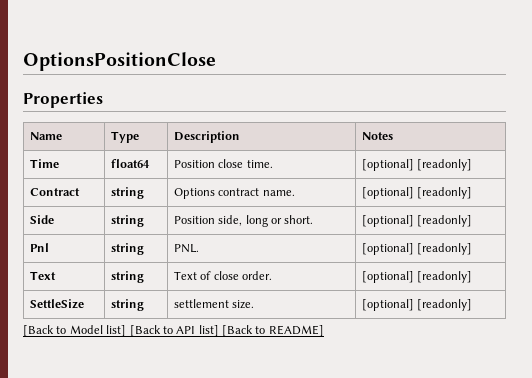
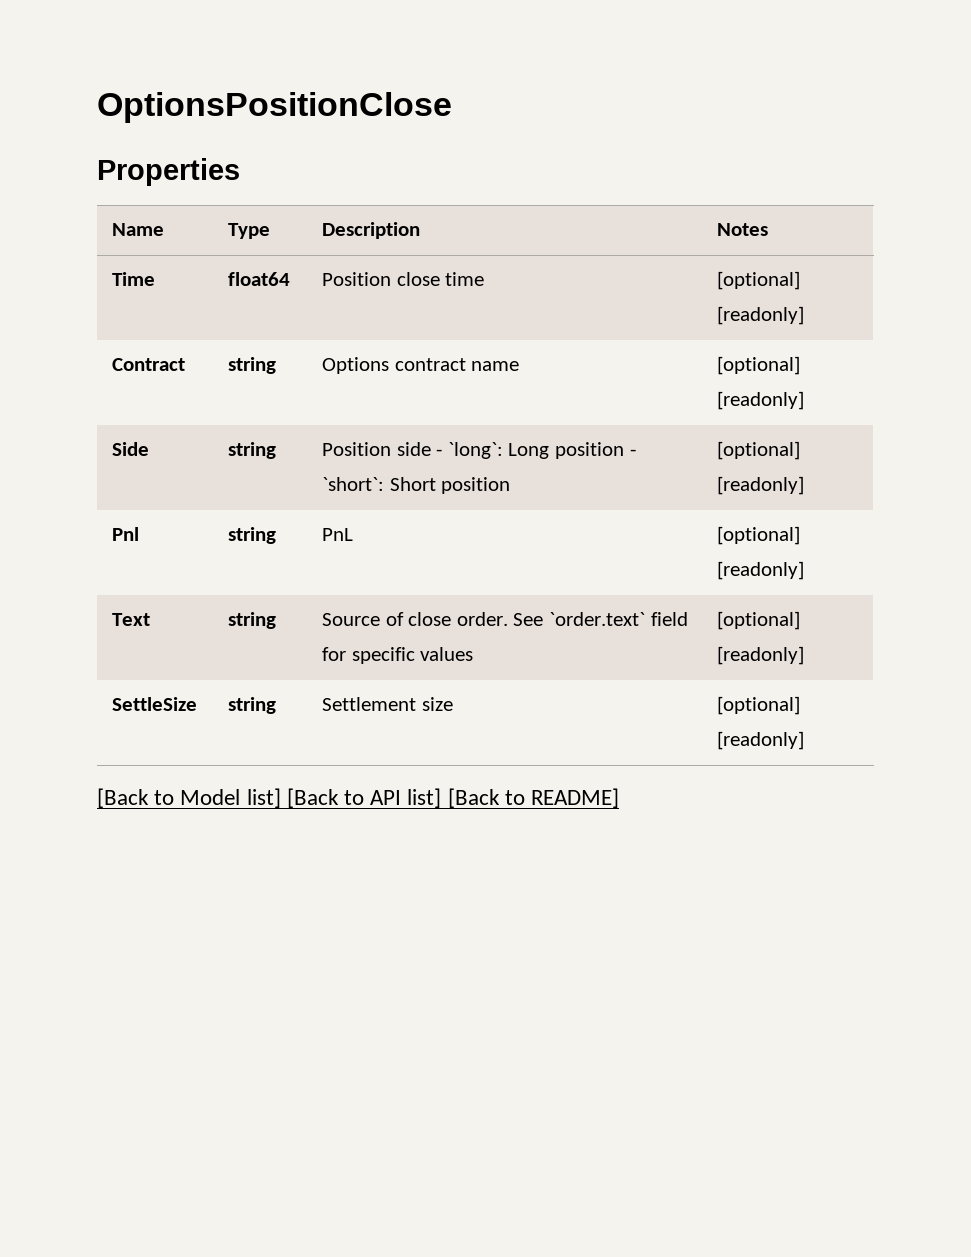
[246,160,273,168] time. -> [445,272,485,286] time
[262,190,295,196] name. -> [471,361,520,371] name
[218,215,314,227] side, long or short. -> [396,442,636,459] [322,477,511,494] side - `long`: Long position - `short`: Short position
[173,244,199,253] PNL. -> [322,528,354,541] PnL
[173,271,197,280] Text -> [322,613,381,626] Source
(272, 275) none -> [513,612,688,626] [322,647,474,664] See `order.text` field for specific values
[173,299,255,309] settlement size. -> [322,697,453,711] Settlement size

